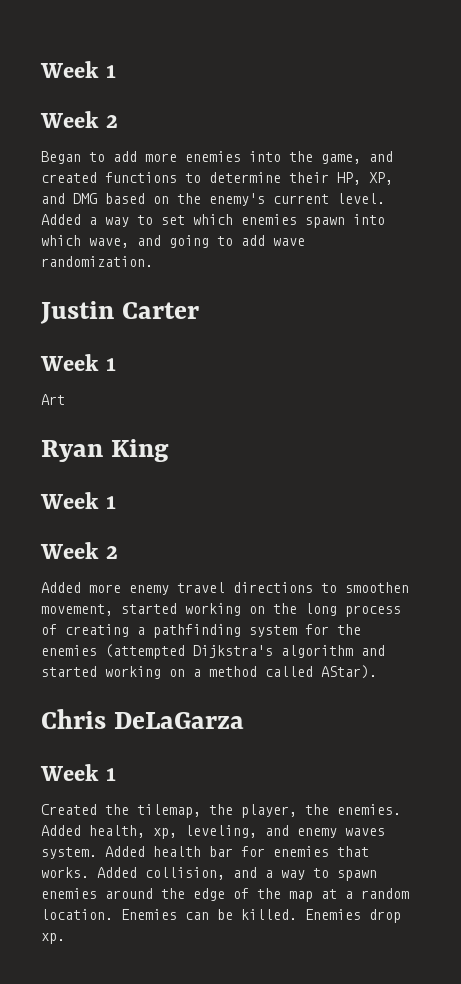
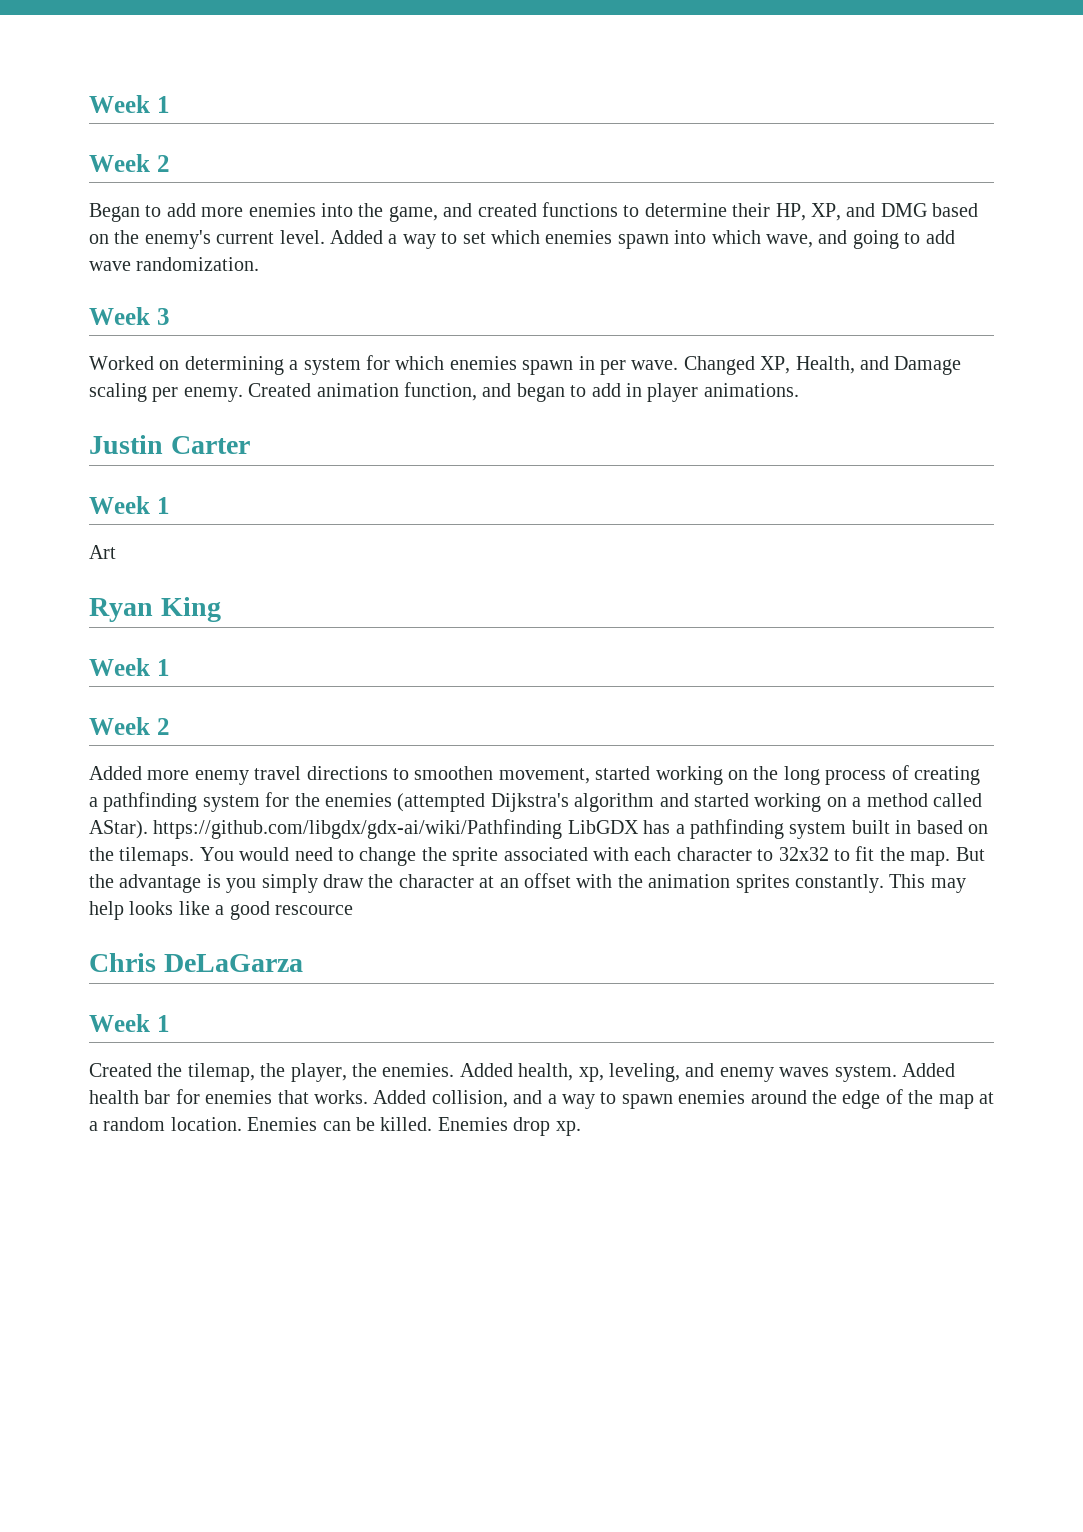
(153, 261) none -> [89,307,170,325] [89,355,962,375] [89,382,799,402] // Week 3 // Worked on determining a system for which enemies spawn in per wave. Changed XP, Health, and Damage scaling per enemy. Created animation function, and began to add in player animations.
(377, 672) none -> [153,819,988,839] [89,846,985,866] [89,873,966,893] [89,901,353,920] https://github.com/libgdx/gdx-ai/wiki/Pathfinding LibGDX has a pathfinding system built in based on the tilemaps. You would need to change the sprite associated with each character to 32x32 to fit the map. But the advantage is you simply draw the character at an offset with the animation sprites constantly. This may help looks like a good rescource

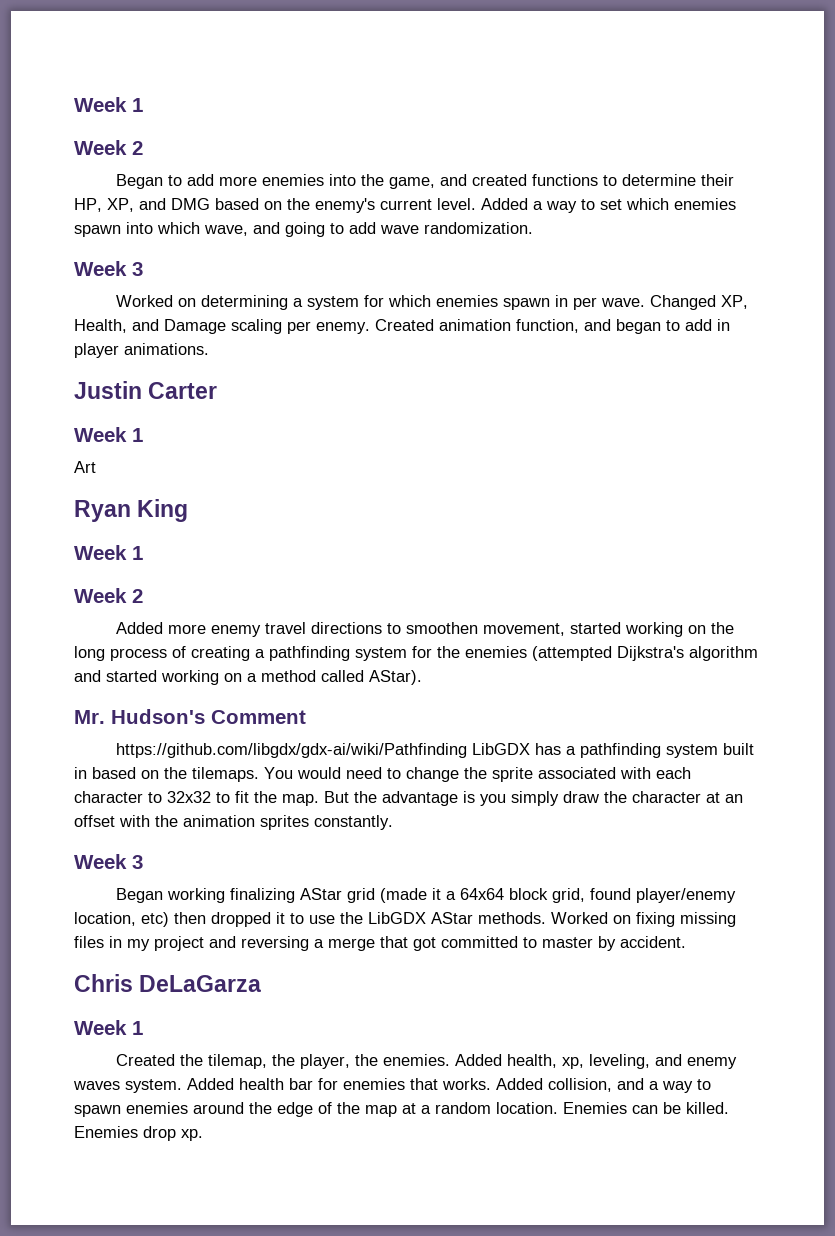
(148, 829) none -> [74,709,306,724] // Mr. Hudson's Comment //
[889,874,966,893] [89,901,353,920] This may help looks like a good rescource -> [74,854,143,869] [115,888,736,903] [74,912,736,927] [74,936,686,951] // Week 3 // Began working finalizing AStar grid (made it a 64x64 block grid, found player/enemy location, etc) then dropped it to use the LibGDX AStar methods. Worked on fixing missing files in my project and reversing a merge that got committed to master by accident.

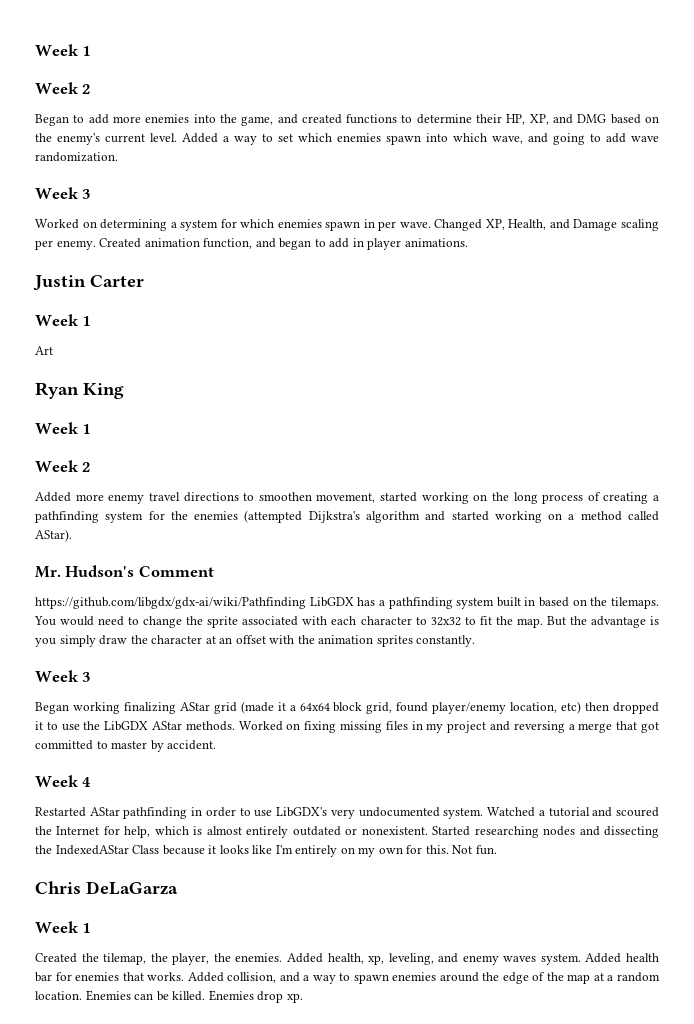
(686, 942) none -> [35,775,92,787] [35,807,660,819] [35,826,660,838] [35,845,497,857] // Week 4 // Restarted AStar pathfinding in order to use LibGDX's very undocumented system. Watched a tutorial and scoured the Internet for help, which is almost entirely outdated or nonexistent. Started researching nodes and dissecting the IndexedAStar Class because it looks like I'm entirely on my own for this. Not fun.

